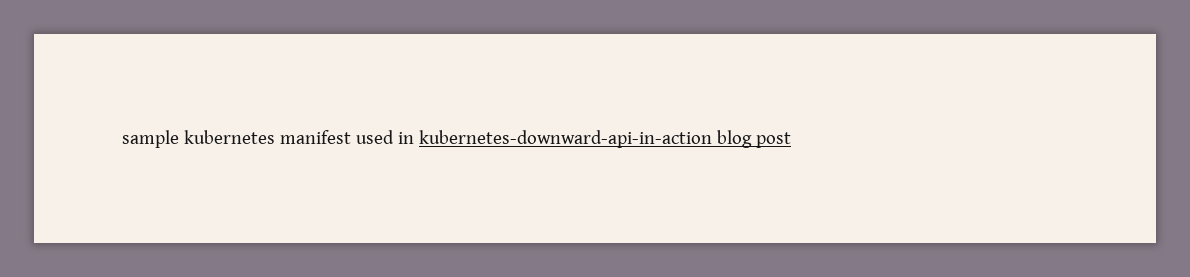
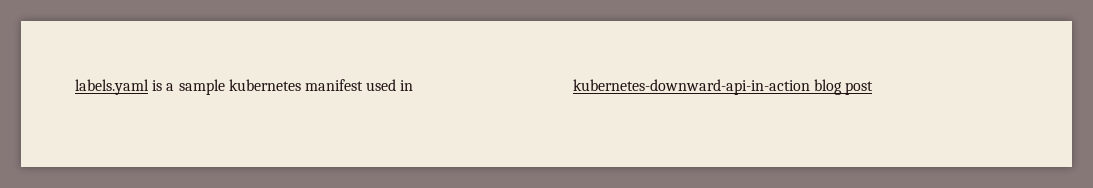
(122, 139) none -> [75,79,175,95] labels.yaml is a

